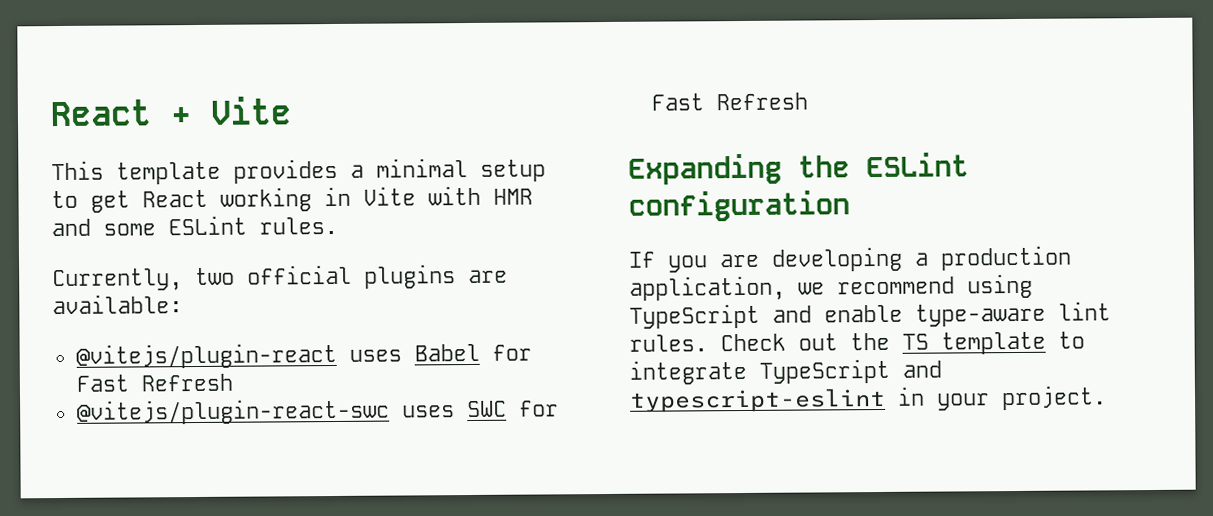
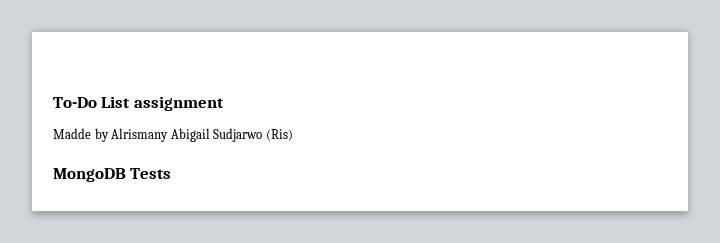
[50,96,292,127] [51,158,546,185] [51,185,533,213] [51,215,338,237] [52,264,508,292] [52,294,183,315] [75,342,532,369] [75,373,233,392] [76,398,559,425] [650,92,808,111] [628,152,969,185] [628,190,850,222] [628,245,1072,273] [629,273,1033,301] [629,301,1111,329] [629,331,1085,355] [629,358,942,385] [629,385,1107,413] React + Vite // This template provides a minimal setup to get React working in Vite with HMR and some ESLint rules. // Currently, two official plugins are available: // @vitejs/plugin-react uses Babel for Fast Refresh // @vitejs/plugin-react-swc uses SWC for Fast Refresh // Expanding the ESLint configuration // If you are developing a production application, we recommend using TypeScript and enable type-aware lint rules. Check out the TS template to integrate TypeScript and typescript-eslint in your project. -> [53,96,224,111] [53,128,293,142] [53,168,172,182] To-Do List assignment // Madde by Alrismany Abigail Sudjarwo (Ris) // MongoDB Tests

